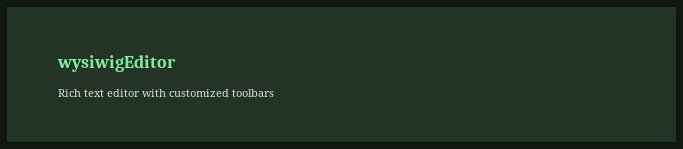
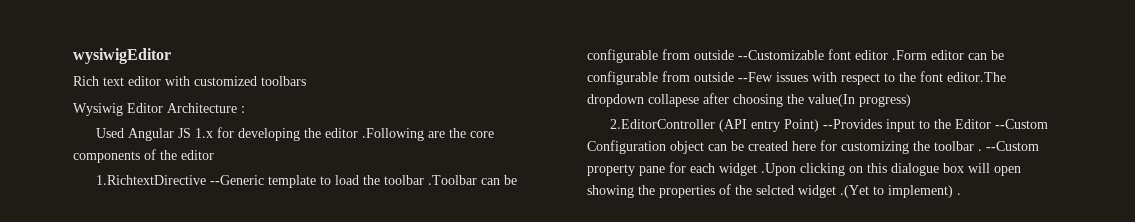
(274, 93) none -> [73,103,245,116] [95,127,494,141] [73,149,214,163] [95,175,517,188] [587,49,1004,63] [587,71,1006,85] [587,93,911,107] [609,119,1048,132] [587,140,1039,154] [587,162,1021,176] [587,184,961,198] // Wysiwig Editor Architecture : // Used Angular JS 1.x for developing the editor .Following are the core components of the editor // 1.RichtextDirective --Generic template to load the toolbar .Toolbar can be configurable from outside --Customizable font editor .Form editor can be configurable from outside --Few issues with respect to the font editor.The dropdown collapese after choosing the value(In progress) // 2.EditorController (API entry Point) --Provides input to the Editor --Custom Configuration object can be created here for customizing the toolbar . --Custom property pane for each widget .Upon clicking on this dialogue box will open showing the properties of the selcted widget .(Yet to implement) .

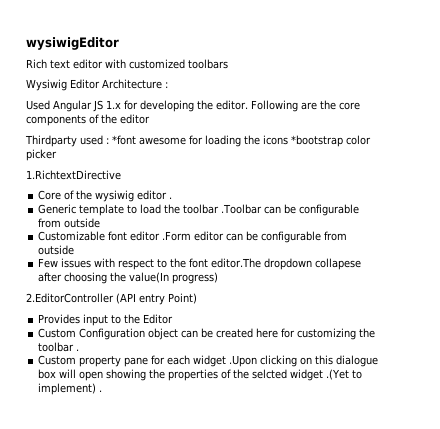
[324,128,424,141] editor .Following -> [216,100,298,112] editor. Following
[95,175,264,185] 1.RichtextDirective --Generic -> [25,135,371,147] [26,149,57,161] [26,170,121,180] [38,190,173,202] [38,204,77,214] Thirdparty used : *font awesome for loading the icons *bootstrap color picker // 1.RichtextDirective // Core of the wysiwig editor . // Generic
[738,50,824,60] --Customizable -> [38,231,106,241] // Customizable
[738,72,773,82] --Few -> [38,258,59,268] // Few
[822,119,882,129] --Provides -> [38,314,81,324] // Provides
[994,119,1048,129] --Custom -> [38,328,77,338] // Custom
[986,141,1039,151] --Custom -> [38,355,77,365] // Custom

